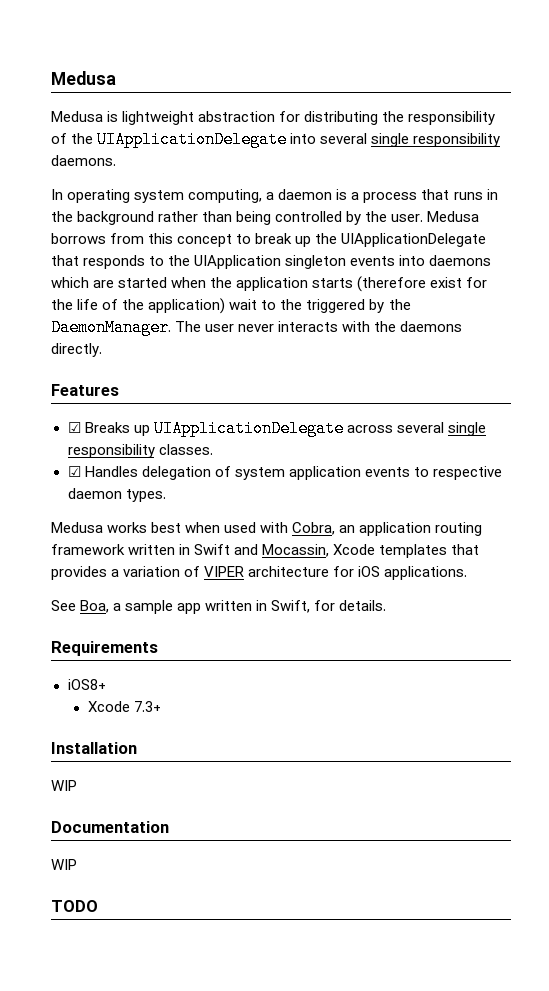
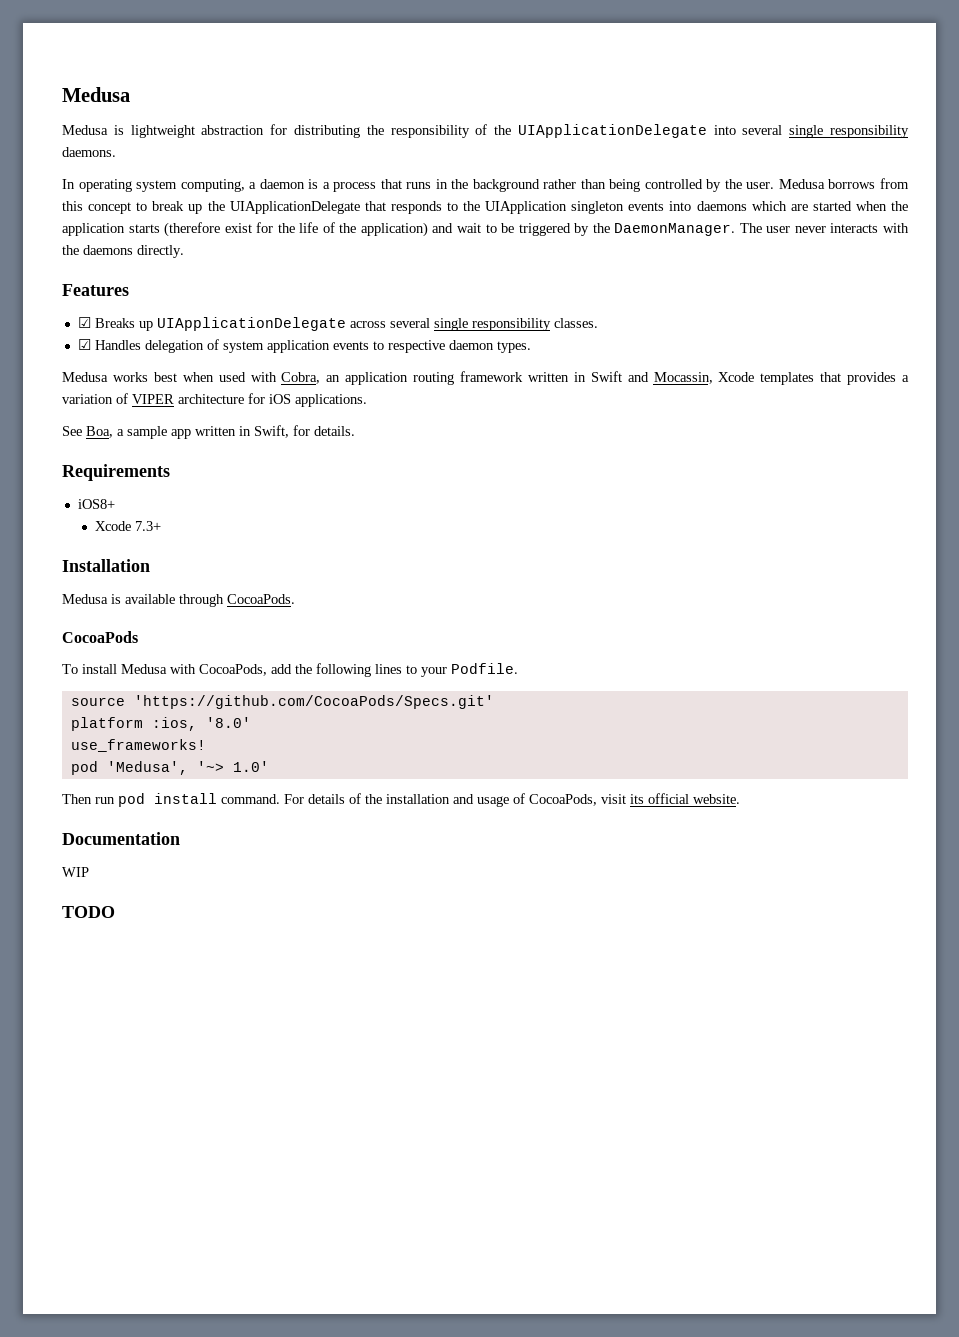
(226, 306) none -> [432,223,454,233] and
[280,299,303,310] the -> [501,223,515,233] be
[51,780,77,791] WIP -> [62,594,295,607] [62,631,138,643] [62,663,518,677] [70,695,494,709] [70,717,251,731] [70,739,206,752] [70,761,269,775] [62,793,740,807] Medusa is available through CocoaPods. // CocoaPods // To install Medusa with CocoaPods, add the following lines to your Podfile. // source 'https://github.com/CocoaPods/Specs.git' // platform :ios, '8.0' // use_frameworks! // pod 'Medusa', '~> 1.0' // Then run pod install command. For details of the installation and usage of CocoaPods, visit its official website.

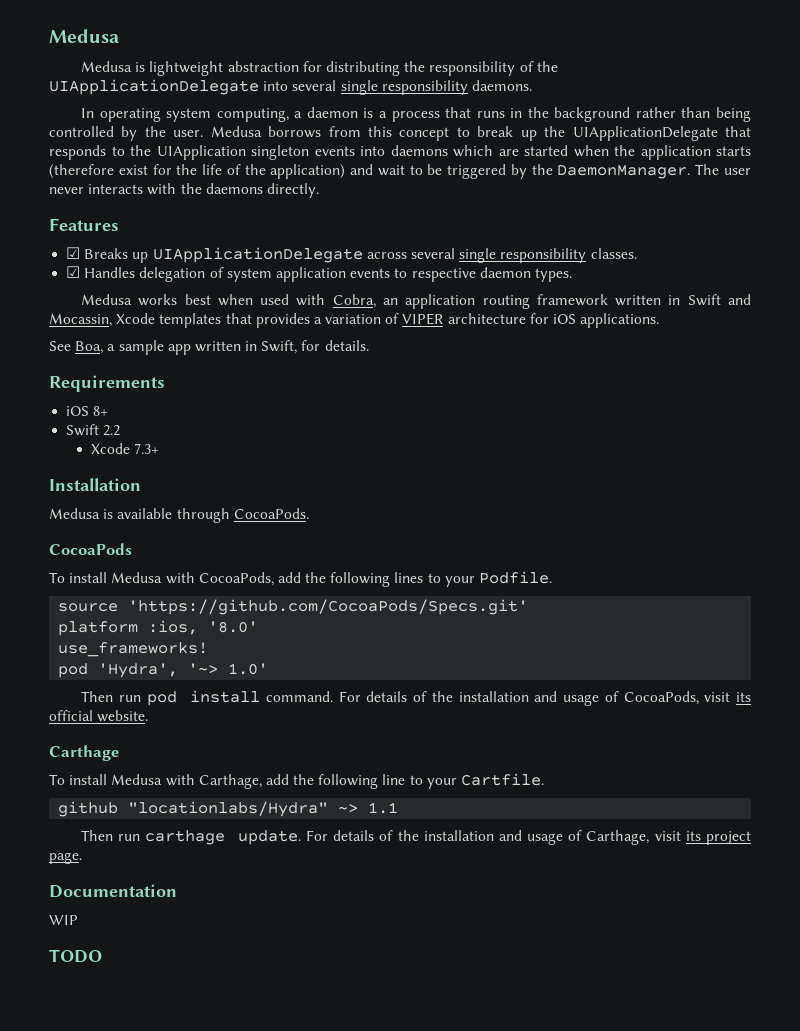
[77,499,115,509] iOS8+ -> [66,406,109,416] [66,424,121,436] iOS 8+ // Swift 2.2
[106,761,188,775] 'Medusa', -> [98,663,179,678] 'Hydra',
(740, 799) none -> [49,745,119,761] [49,773,545,789] [58,801,399,817] [81,830,751,845] [49,852,82,864] // Carthage // To install Medusa with Carthage, add the following line to your Cartfile. // github "locationlabs/Hydra" ~> 1.1 // Then run carthage update. For details of the installation and usage of Carthage, visit its project page.

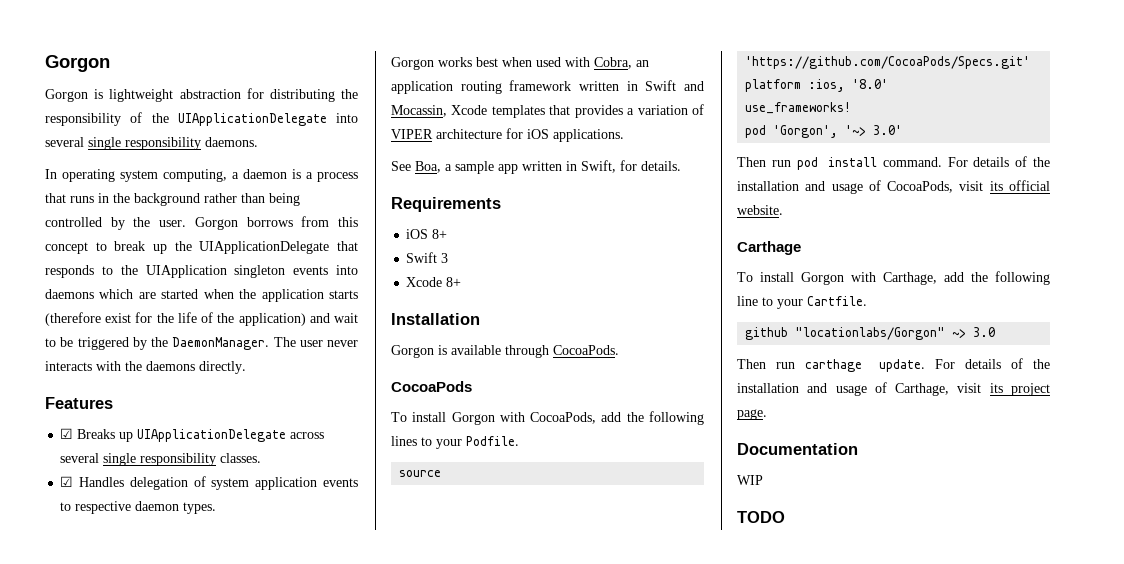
[49,29,119,43] [81,61,133,72] Medusa // Medusa -> [45,55,110,72] [45,89,88,102] Gorgon // Gorgon
[210,126,262,137] Medusa -> [194,217,238,230] Gorgon
[81,294,133,305] Medusa -> [391,57,434,70] Gorgon
[103,425,121,436] [90,443,159,454] 2.2 // Xcode 7.3+ -> [441,253,449,263] [406,277,462,287] 3 // Xcode 8+
[49,508,100,519] Medusa -> [391,345,434,358] Gorgon
[111,572,163,583] Medusa -> [451,412,495,425] Gorgon
[98,663,269,678] 'Hydra', '~> 1.0' -> [773,125,903,138] 'Gorgon', '~> 3.0'
[111,774,163,785] Medusa -> [801,272,844,285] Gorgon
[128,801,399,817] "locationlabs/Hydra" ~> 1.1 -> [795,327,996,340] "locationlabs/Gorgon" ~> 3.0

